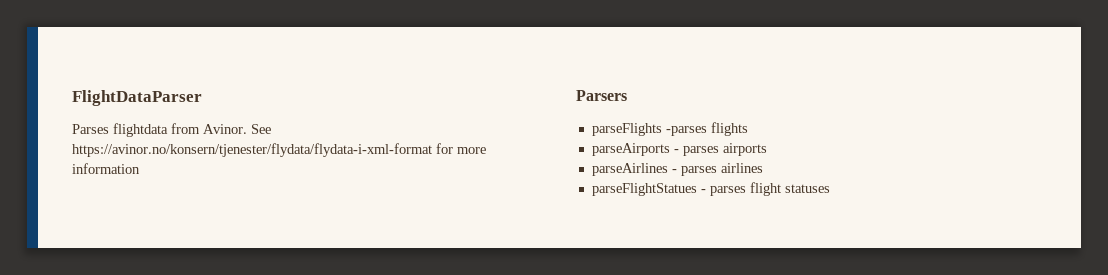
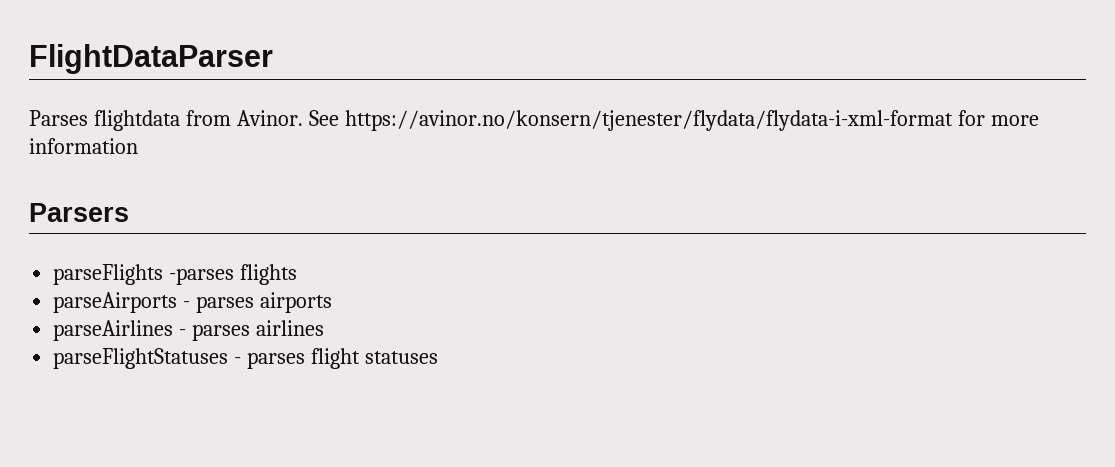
[591,183,697,196] parseFlightStatues -> [53,348,229,369] parseFlightStatuses

